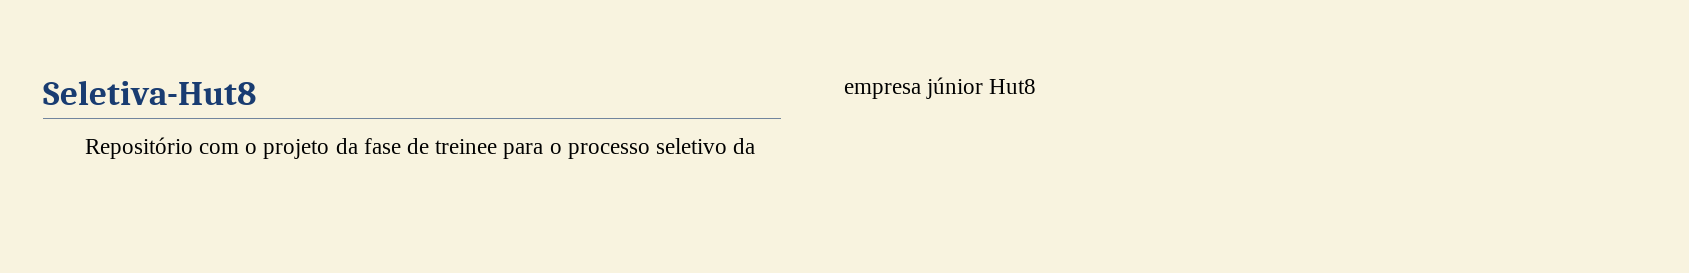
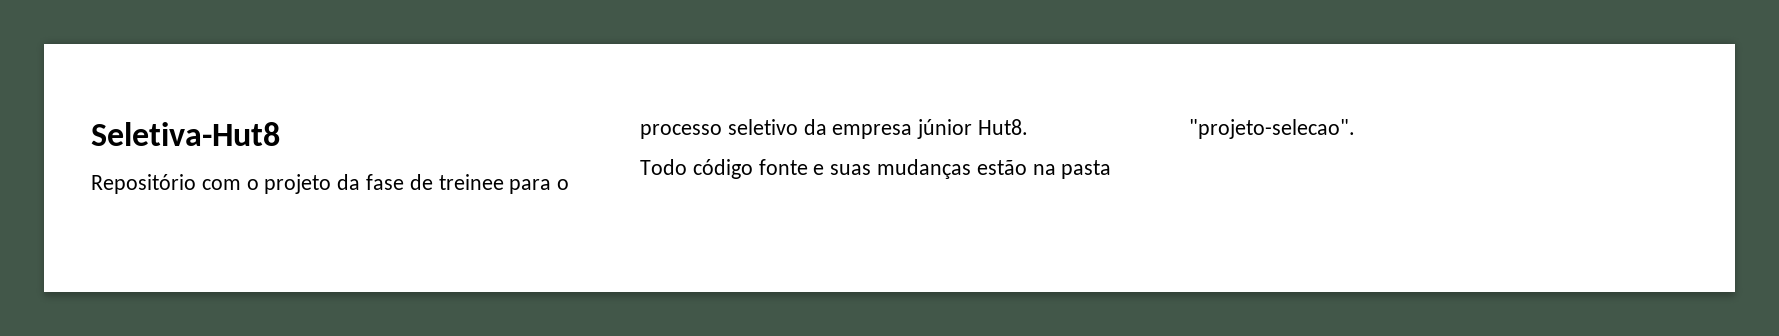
[989,79,1037,94] Hut8 -> [978,119,1029,135] [640,159,1112,179] [1189,119,1355,139] Hut8. // Todo código fonte e suas mudanças estão na pasta "projeto-selecao".

